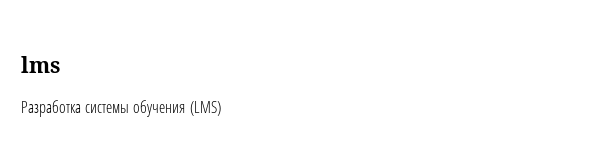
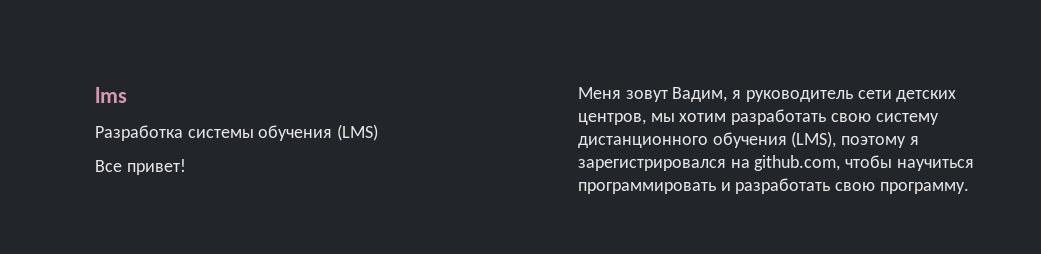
(221, 108) none -> [95,159,186,175] [578,87,957,102] [578,109,939,125] [578,131,919,148] [578,155,974,171] [578,178,969,194] // Все привет! // Меня зовут Вадим, я руководитель сети детских центров, мы хотим разработать свою систему дистанционного обучения (LMS), поэтому я зарегистрировался на github.com, чтобы научиться программировать и разработать свою программу.

